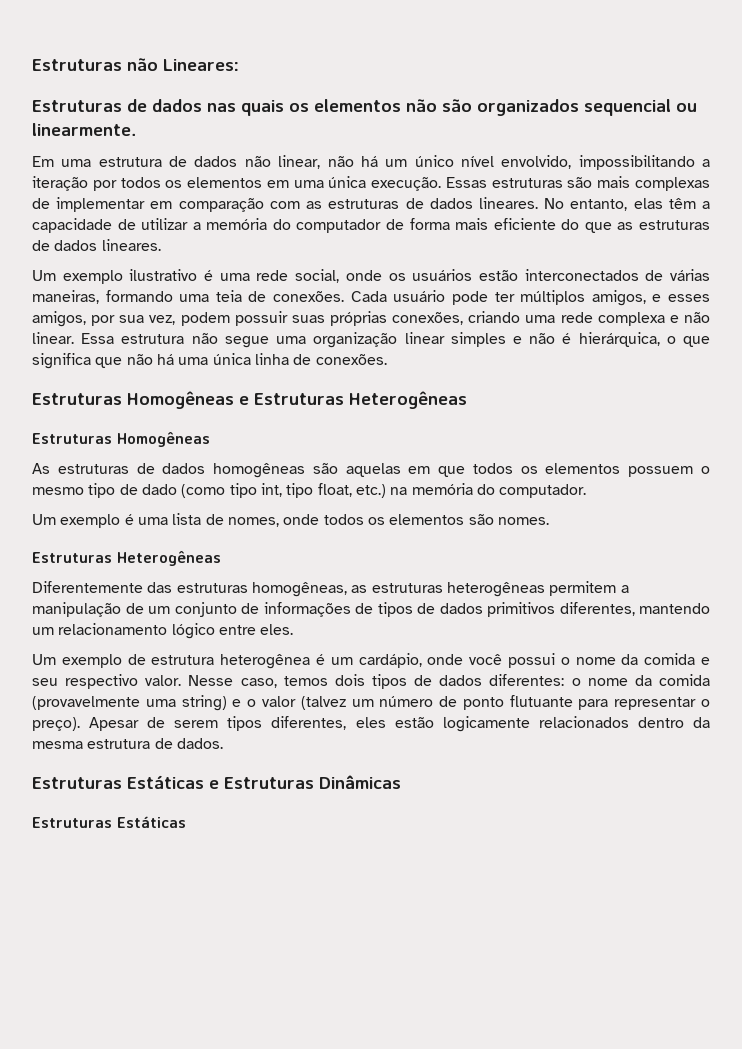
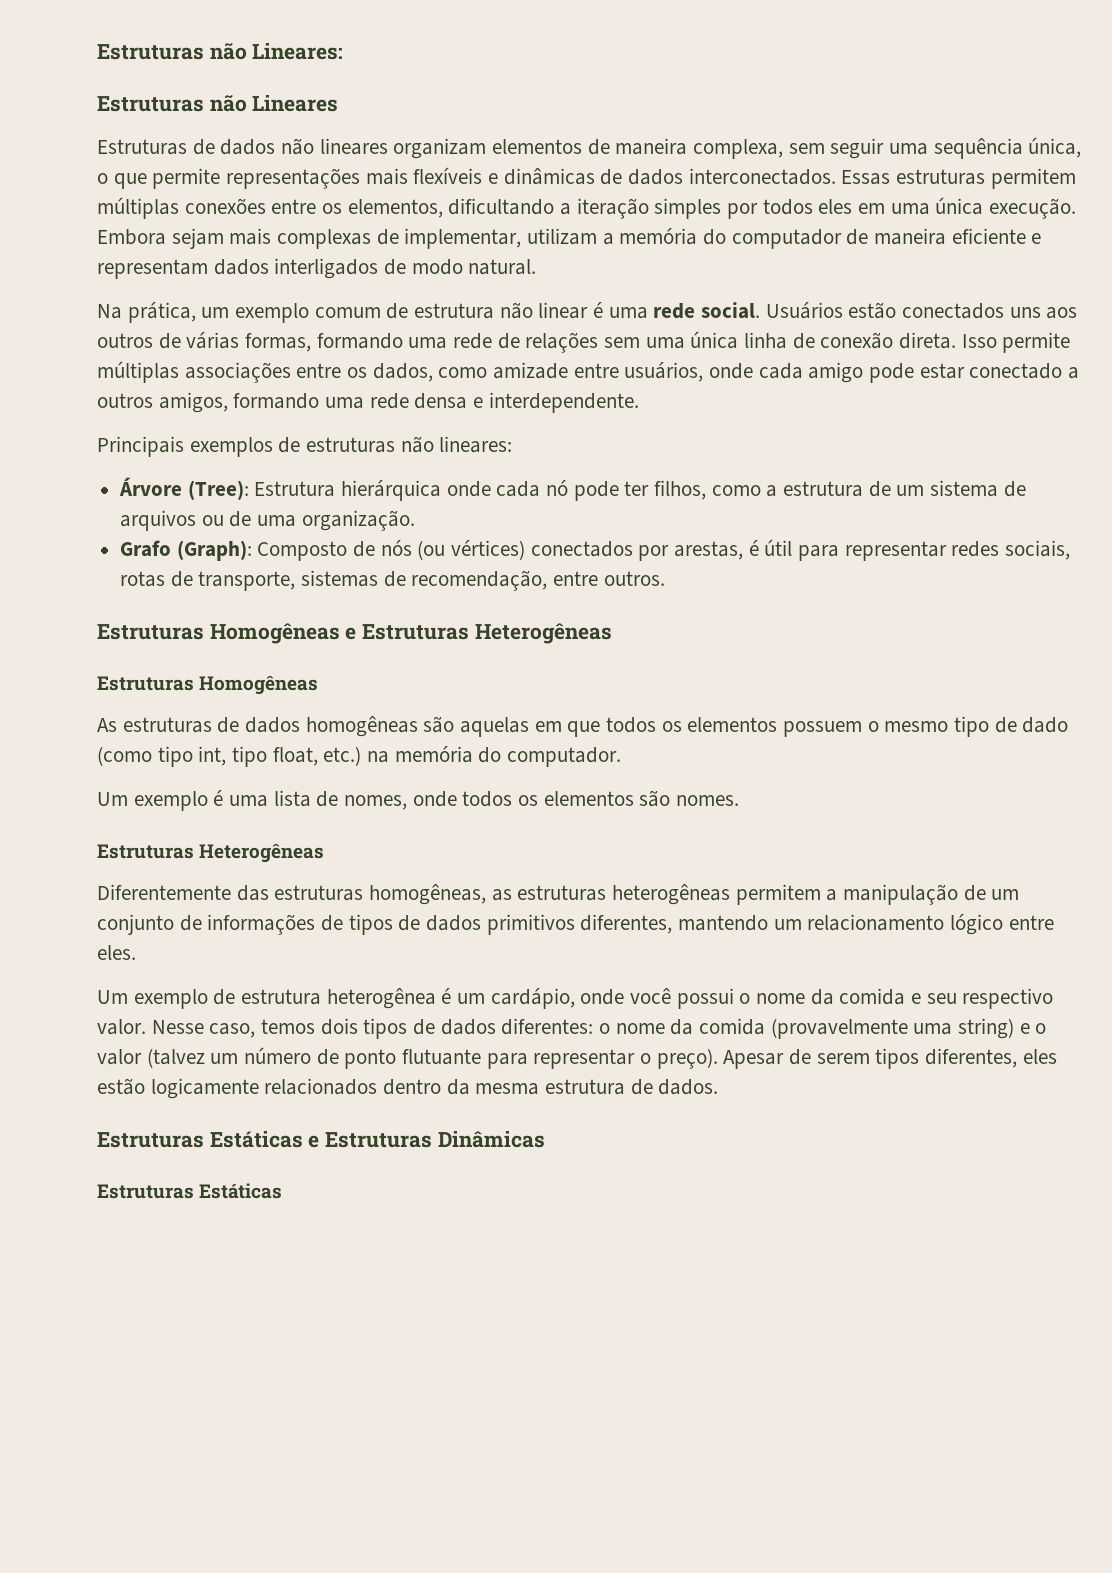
[127,99,697,116] [32,123,136,136] [32,155,695,170] de dados nas quais os elementos não são organizados sequencial ou linearmente. // Em uma estrutura de dados não linear, não há um único nível envolvido, impossibilitando -> [209,95,339,112] [97,137,1082,159] [97,167,1076,189] [97,197,555,219] não Lineares // Estruturas de dados não lineares organizam elementos de maneira complexa, sem seguir uma sequência única, o que permite representações mais flexíveis e dinâmicas de dados interconectados. Essas estruturas permitem múltiplas conexões entre os elementos, dificultando
(88, 183) none -> [654,198,722,219] simples
[165,177,263,188] os elementos -> [818,199,853,214] eles
[445,176,710,191] [32,197,710,212] [32,218,189,233] Essas estruturas são mais complexas de implementar em comparação com as estruturas de dados lineares. No entanto, elas têm a capacidade de utilizar -> [97,228,598,249] Embora sejam mais complexas de implementar, utilizam
[409,218,710,233] [32,239,161,251] [32,269,639,284] forma mais eficiente do que as estruturas de dados lineares. // Um exemplo ilustrativo é uma rede social, onde os usuários estão interconectados -> [874,228,1042,245] [97,258,537,279] [97,302,1078,323] [97,333,153,348] maneira eficiente e representam dados interligados de modo natural. // Na prática, um exemplo comum de estrutura não linear é uma rede social. Usuários estão conectados uns aos outros
[32,290,711,306] [32,311,710,327] [32,332,710,348] [32,353,387,369] maneiras, formando uma teia de conexões. Cada usuário pode ter múltiplos amigos, e esses amigos, por sua vez, podem possuir suas próprias conexões, criando uma rede complexa e não linear. Essa estrutura não segue uma organização linear simples e não é hierárquica, o que significa que não há uma única linha de conexões. -> [245,331,1071,353] [97,361,1080,383] [97,392,639,413] [97,436,513,457] [119,477,1026,501] [120,510,415,531] [120,539,1071,561] [120,570,665,591] formas, formando uma rede de relações sem uma única linha de conexão direta. Isso permite múltiplas associações entre os dados, como amizade entre usuários, onde cada amigo pode estar conectado a outros amigos, formando uma rede densa e interdependente. // Principais exemplos de estruturas não lineares: // Árvore (Tree): Estrutura hierárquica onde cada nó pode ter filhos, como a estrutura de um sistema de arquivos ou de uma organização. // Grafo (Graph): Composto de nós (ou vértices) conectados por arestas, é útil para representar redes sociais, rotas de transporte, sistemas de recomendação, entre outros.

